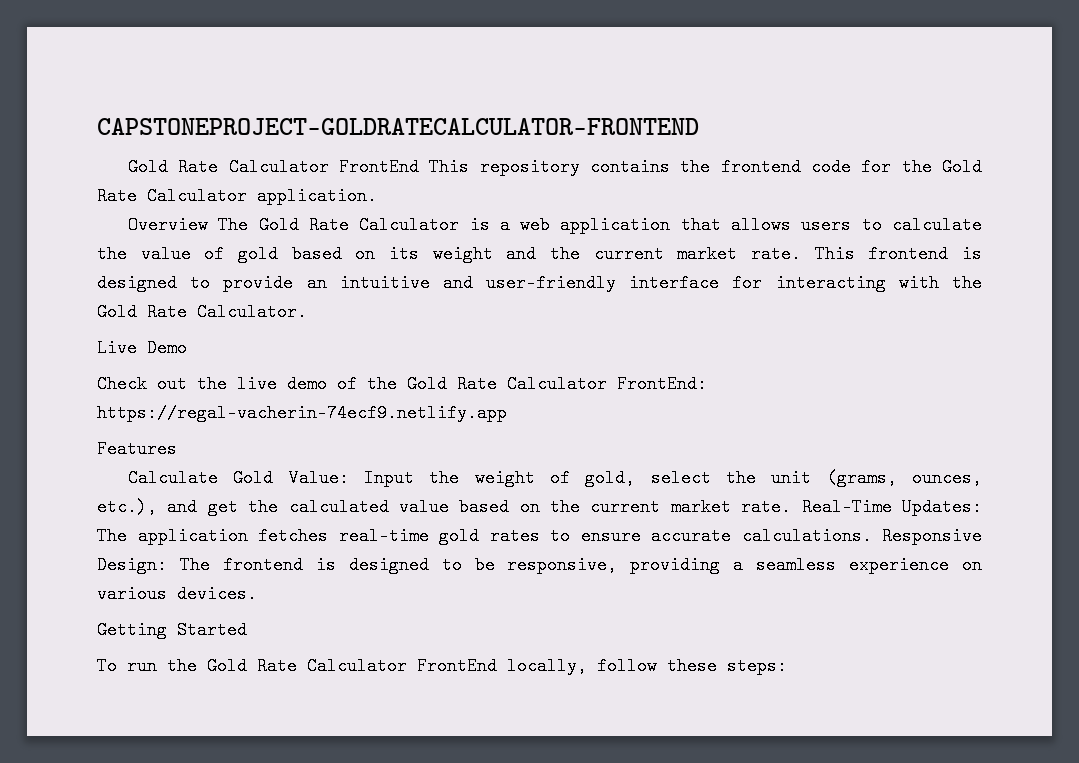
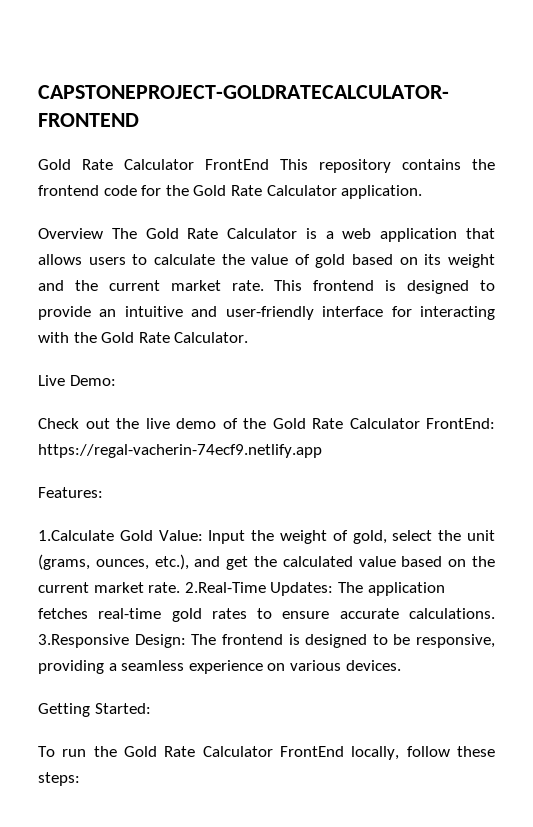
[147,339,187,357] Demo -> [69,375,116,386] Demo:
[97,440,177,458] [127,469,218,487] Features // Calculate -> [38,487,103,498] [38,530,114,541] Features: // 1.Calculate
[801,498,892,516] Real-Time -> [184,582,266,593] 2.Real-Time
[882,527,982,545] Responsive -> [38,634,129,648] 3.Responsive
[177,621,247,639] Started -> [94,703,151,714] Started:

